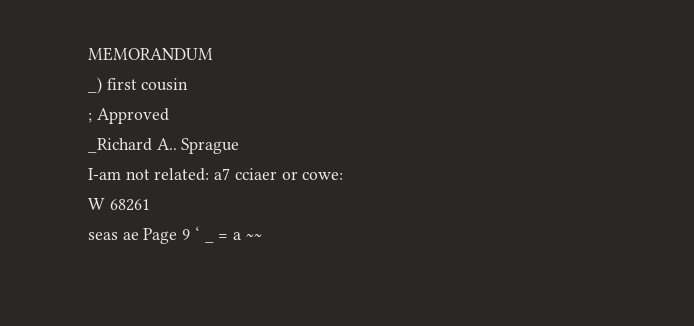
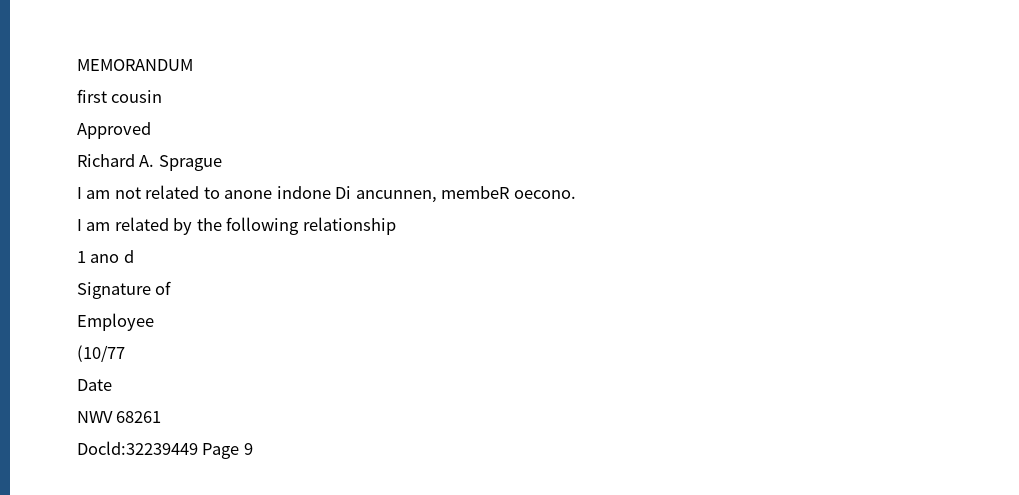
[88,77,102,94] _) -> (193, 65) none
[88,113,92,123] ; -> (163, 96) none
[88,138,177,153] _Richard A.. -> [77,154,155,167] Richard A.
[88,168,344,181] [88,198,150,211] [88,226,200,244] [204,240,214,243] [218,232,262,240] I-am not related: a7 cciaer or cowe: // W 68261 // seas ae Page 9 ‘ _ = a ~~ -> [77,185,576,203] [77,217,396,235] [77,250,134,263] [77,281,172,299] [77,313,154,331] [77,345,125,362] [77,379,112,391] [77,411,162,423] [77,441,253,459] I am not related to anone indone Di ancunnen, membeR oecono. // I am related by the following relationship // 1 ano d // Signature of // Employee // (10/77 // Date // NWV 68261 // Docld:32239449 Page 9

